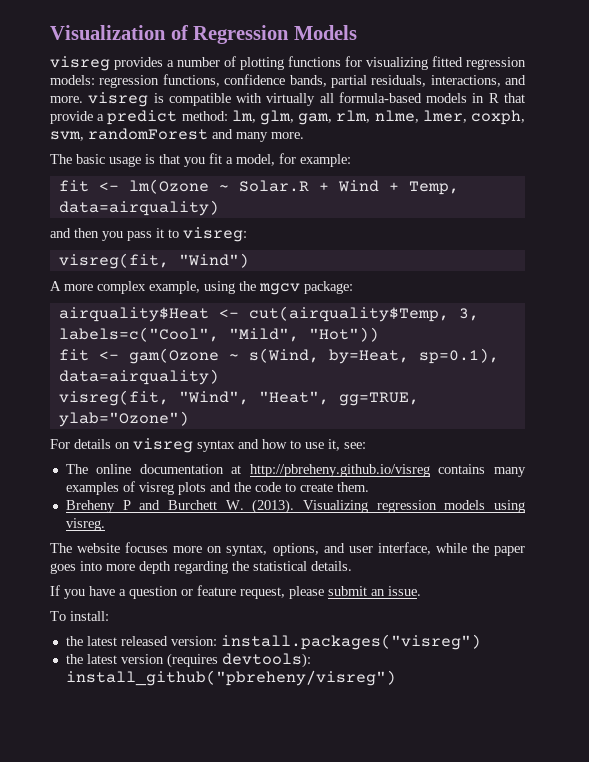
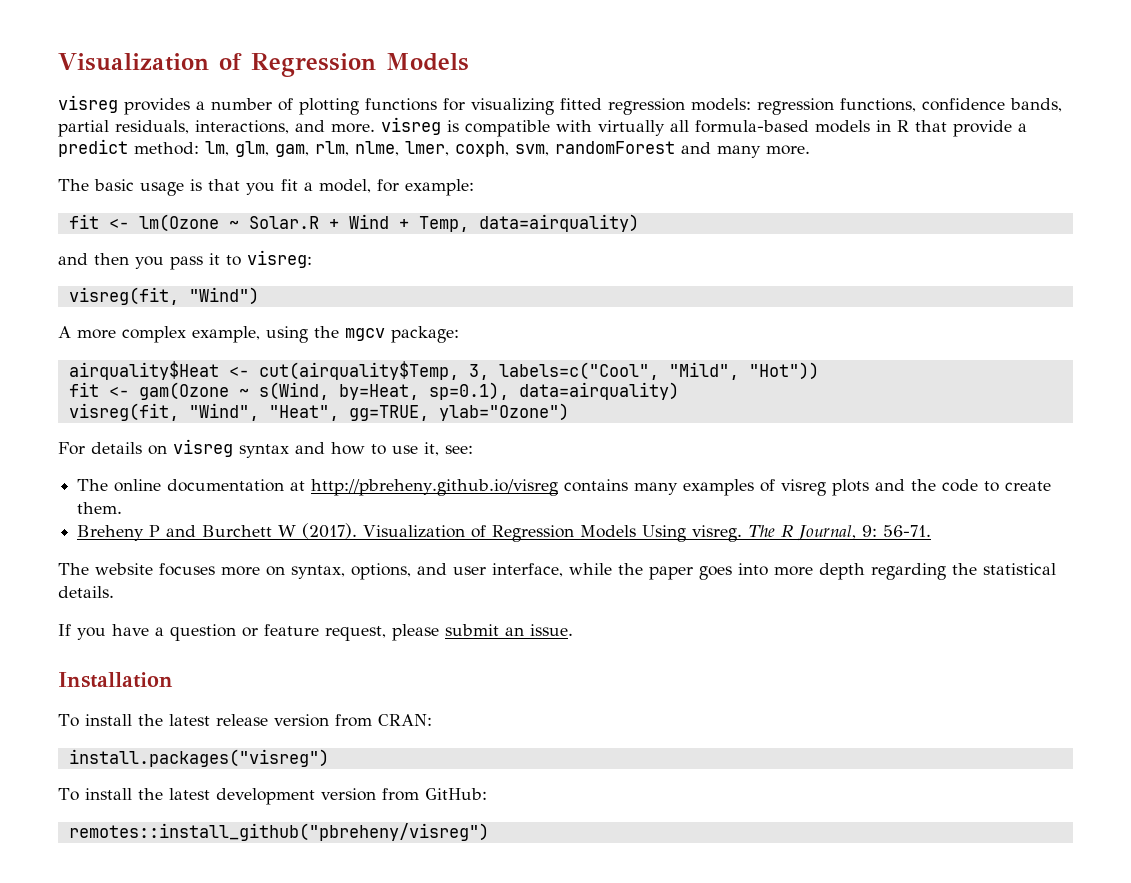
[225,499,525,514] [65,518,105,531] W. (2013). Visualizing regression models using visreg. -> [278,523,932,542] W (2017). Visualization of Regression Models Using visreg. The R Journal, 9: 56-71.
[50,611,109,621] [65,634,481,650] [65,653,311,668] [65,670,396,686] // To install: // the latest released version: install.packages("visreg") // the latest version (requires devtools): install_github("pbreheny/visreg") -> [58,672,173,688] [58,714,432,727] [68,749,329,767] [58,788,487,805] [68,823,489,841] // Installation // To install the latest release version from CRAN: // install.packages("visreg") // To install the latest development version from GitHub: // remotes::install_github("pbreheny/visreg")

